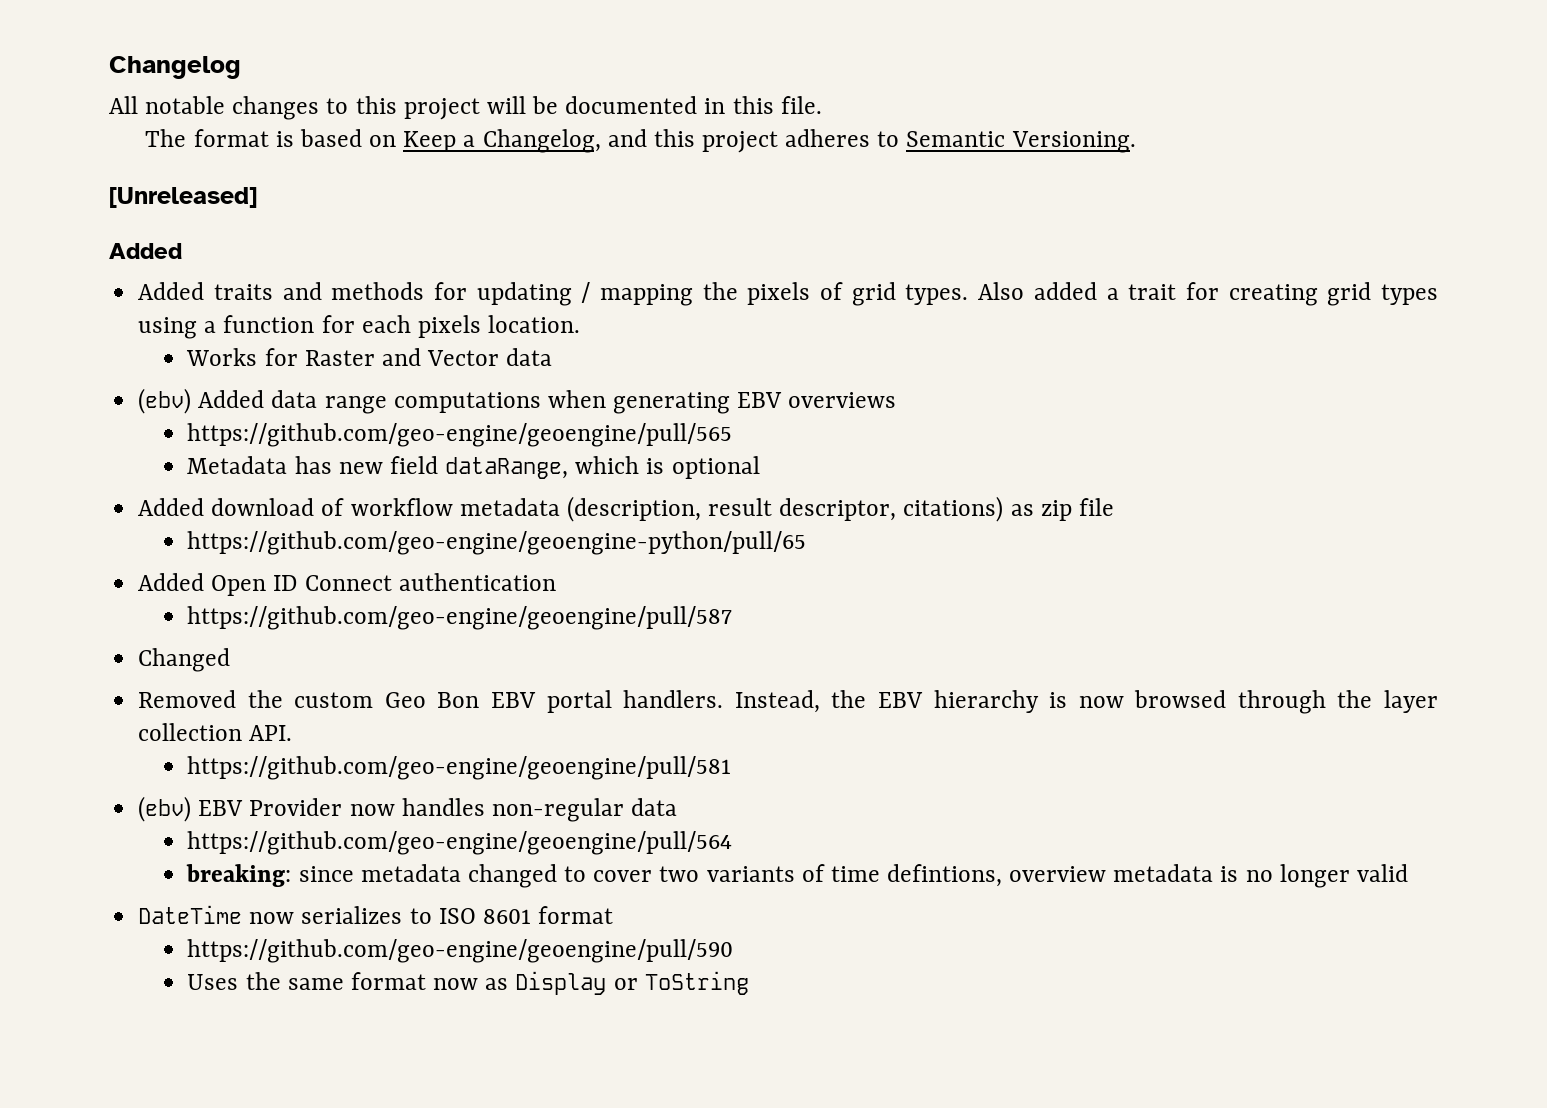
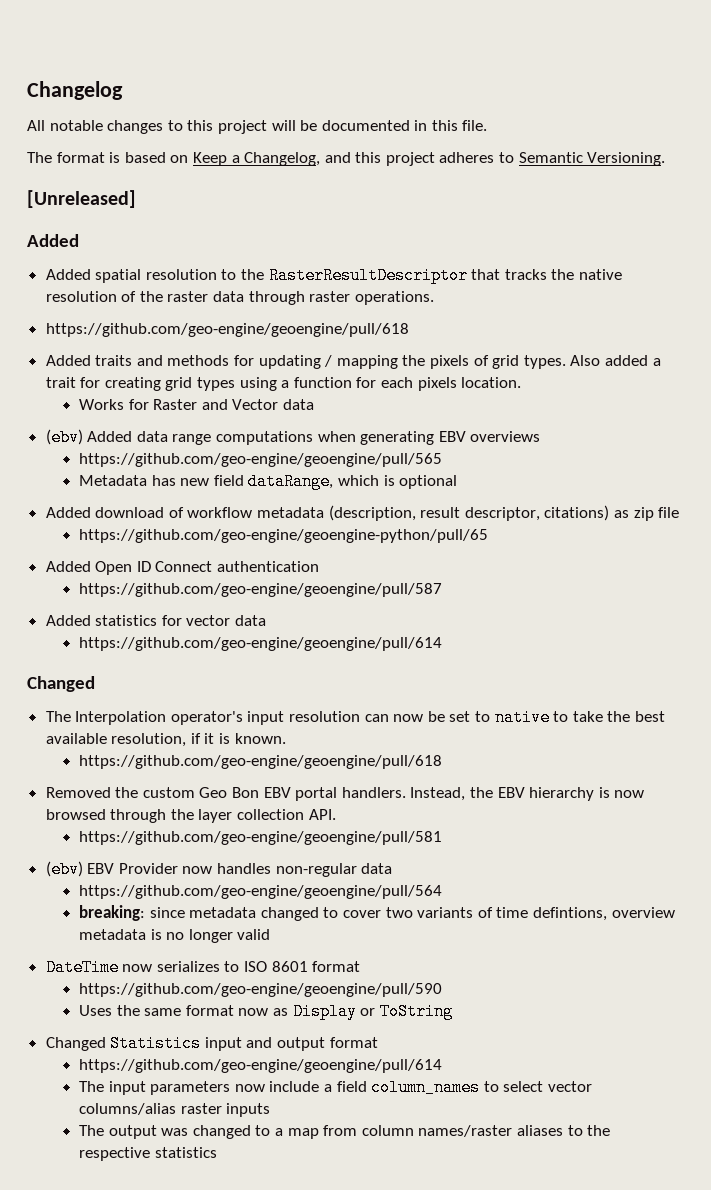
(182, 251) none -> [45,267,623,284] [45,291,434,305] [45,323,409,337] // Added spatial resolution to the RasterResultDescriptor that tracks the native resolution of the raster data through raster operations. // https://github.com/geo-engine/geoengine/pull/618
[138,648,231,672] Changed -> [45,615,267,626] [79,637,443,651] [27,676,95,692] [45,709,665,726] [45,733,286,747] [79,755,443,769] Added statistics for vector data // https://github.com/geo-engine/geoengine/pull/614 // Changed // The Interpolation operator's input resolution can now be set to native to take the best available resolution, if it is known. // https://github.com/geo-engine/geoengine/pull/618
(749, 983) none -> [45,1035,378,1052] [79,1059,443,1073] [79,1079,593,1096] [79,1103,271,1117] [79,1125,611,1139] [79,1147,217,1161] // Changed Statistics input and output format // https://github.com/geo-engine/geoengine/pull/614 // The input parameters now include a field column_names to select vector columns/alias raster inputs // The output was changed to a map from column names/raster aliases to the respective statistics

